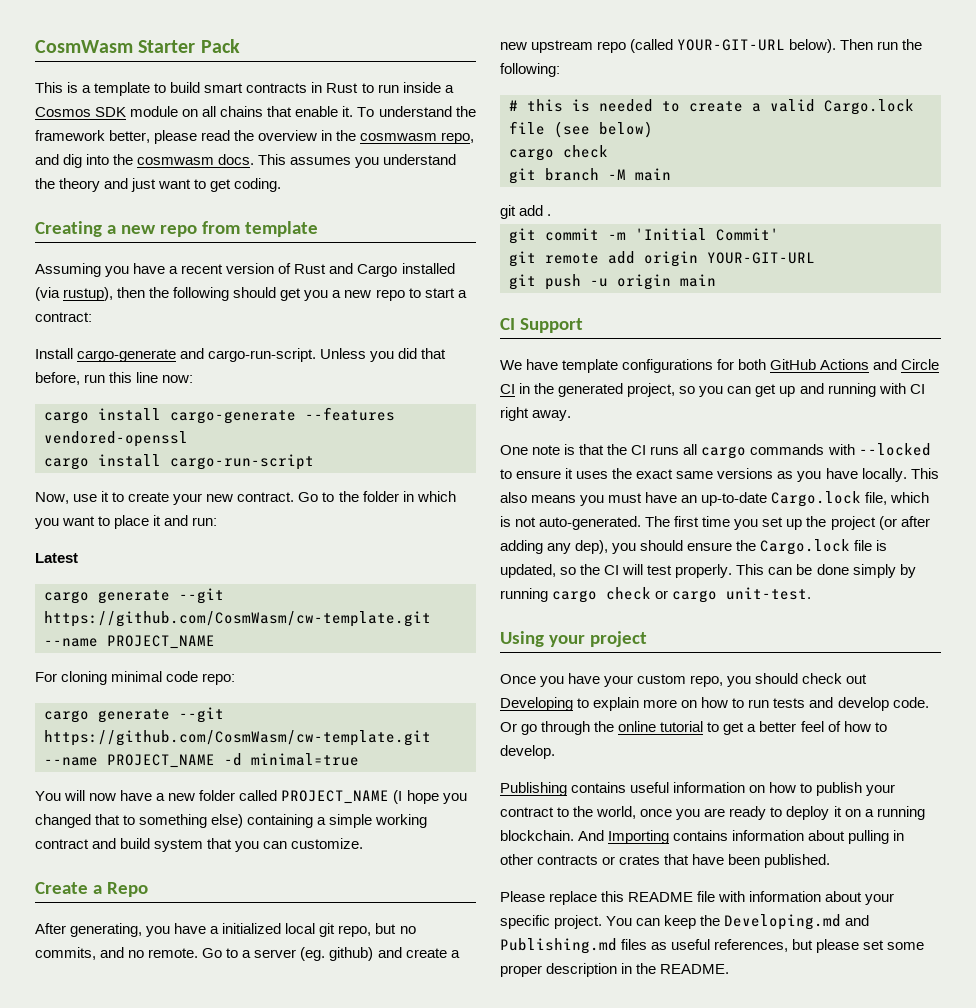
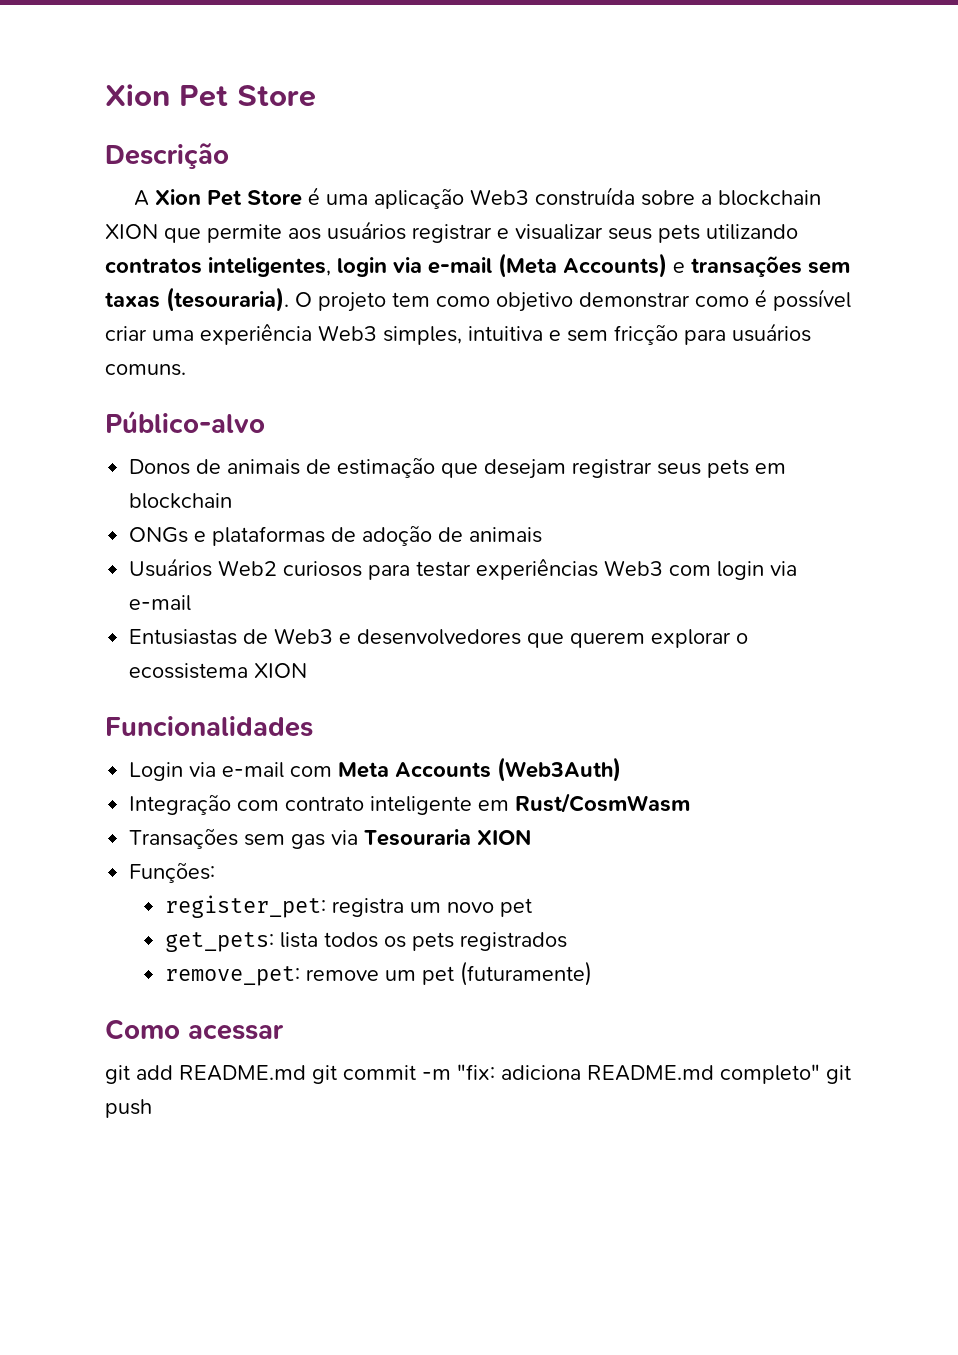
[35,39,240,53] [35,82,454,96] [35,106,476,117] [35,130,475,144] [35,154,457,168] [35,178,282,192] [35,221,318,237] [35,263,455,277] [35,287,467,301] [35,312,92,322] [35,348,447,362] [35,372,194,385] [44,407,395,424] [44,431,188,447] [44,454,314,470] [35,491,456,505] [35,515,218,529] [35,553,78,563] [44,588,224,604] [44,611,431,627] [44,635,215,649] [35,671,236,685] [44,707,224,723] [44,730,431,746] [44,753,359,768] [35,790,467,804] [35,814,428,828] [35,838,364,852] [35,882,148,897] [35,923,416,937] [35,947,460,961] [500,39,923,53] [500,63,560,77] [509,99,914,115] [509,121,653,138] [509,145,608,161] [509,168,671,184] CosmWasm Starter Pack // This is a template to build smart contracts in Rust to run inside a Cosmos SDK module on all chains that enable it. To understand the framework better, please read the overview in the cosmwasm repo, and dig into the cosmwasm docs. This assumes you understand the theory and just want to get coding. // Creating a new repo from template // Assuming you have a recent version of Rust and Cargo installed (via rustup), then the following should get you a new repo to start a contract: // Install cargo-generate and cargo-run-script. Unless you did that before, run this line now: // cargo install cargo-generate --features vendored-openssl // cargo install cargo-run-script // Now, use it to create your new contract. Go to the folder in which you want to place it and run: // Latest // cargo generate --git https://github.com/CosmWasm/cw-template.git --name PROJECT_NAME // For cloning minimal code repo: // cargo generate --git https://github.com/CosmWasm/cw-template.git --name PROJECT_NAME -d minimal=true // You will now have a new folder called PROJECT_NAME (I hope you changed that to something else) containing a simple working contract and build system that you can customize. // Create a Repo // After generating, you have a initialized local git repo, but no commits, and no remote. Go to a server (eg. github) and create a new upstream repo (called YOUR-GIT-URL below). Then run the following: // # this is needed to create a valid Cargo.lock file (see below) // cargo check // git branch -M main -> [105,84,316,107] [105,143,229,169] [133,187,821,209] [105,221,798,243] [105,253,850,278] [105,287,851,312] [105,323,811,345] [105,364,186,376] [105,410,265,433] [129,457,787,479] [129,493,233,509] [129,525,543,546] [129,558,798,580] [129,595,192,611] [129,628,749,648] [129,663,308,679] [105,716,313,737] [129,757,622,782] [129,793,691,815] [129,828,532,849] [129,862,216,883] [164,895,532,918] [164,932,567,952] [164,961,592,986] [105,1019,284,1040] Xion Pet Store // Descrição // A Xion Pet Store é uma aplicação Web3 construída sobre a blockchain XION que permite aos usuários registrar e visualizar seus pets utilizando contratos inteligentes, login via e-mail (Meta Accounts) e transações sem taxas (tesouraria). O projeto tem como objetivo demonstrar como é possível criar uma experiência Web3 simples, intuitiva e sem fricção para usuários comuns. // Público-alvo // Donos de animais de estimação que desejam registrar seus pets em blockchain // ONGs e plataformas de adoção de animais // Usuários Web2 curiosos para testar experiências Web3 com login via e-mail // Entusiastas de Web3 e desenvolvedores que querem explorar o ecossistema XION // Funcionalidades // Login via e-mail com Meta Accounts (Web3Auth) // Integração com contrato inteligente em Rust/CosmWasm // Transações sem gas via Tesouraria XION // Funções: // register_pet: registra um novo pet // get_pets: lista todos os pets registrados // remove_pet: remove um pet (futuramente) // Como acessar
[547,214,552,216] . // -> [179,1065,306,1081] README.md
[635,228,779,241] [509,251,815,267] [509,274,716,290] [500,318,583,333] [500,359,940,373] [500,383,925,397] [500,407,572,421] [500,443,931,459] [500,468,939,482] [500,491,930,507] [500,516,930,530] [500,539,888,555] [500,564,916,578] [500,587,812,603] [500,631,647,647] [500,673,868,687] [500,697,929,711] [500,721,887,735] [500,745,555,759] [500,782,896,796] [500,806,925,820] [500,830,905,844] [500,854,831,868] [500,891,895,905] [500,914,870,930] [500,938,925,954] [500,963,730,977] 'Initial Commit' // git remote add origin YOUR-GIT-URL // git push -u origin main // CI Support // We have template configurations for both GitHub Actions and Circle CI in the generated project, so you can get up and running with CI right away. // One note is that the CI runs all cargo commands with --locked to ensure it uses the exact same versions as you have locally. This also means you must have an up-to-date Cargo.lock file, which is not auto-generated. The first time you set up the project (or after adding any dep), you should ensure the Cargo.lock file is updated, so the CI will test properly. This can be done simply by running cargo check or cargo unit-test. // Using your project // Once you have your custom repo, you should check out Developing to explain more on how to run tests and develop code. Or go through the online tutorial to get a better feel of how to develop. // Publishing contains useful information on how to publish your contract to the world, once you are ready to deploy it on a running blockchain. And Importing contains information about pulling in other contracts or crates that have been published. // Please replace this README file with information about your specific project. You can keep the Developing.md and Publishing.md files as useful references, but please set some proper description in the README. -> [457,1064,851,1084] [105,1099,152,1118] "fix: adiciona README.md completo" git push

